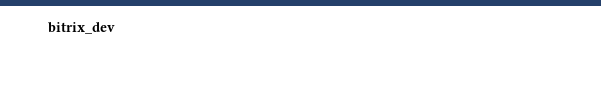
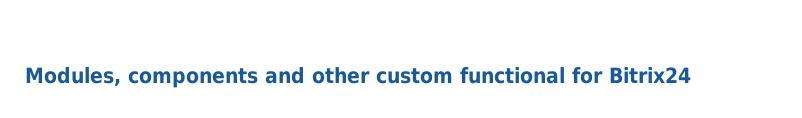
[48,22,115,34] bitrix_dev -> [25,67,691,88] Modules, components and other custom functional for Bitrix24

